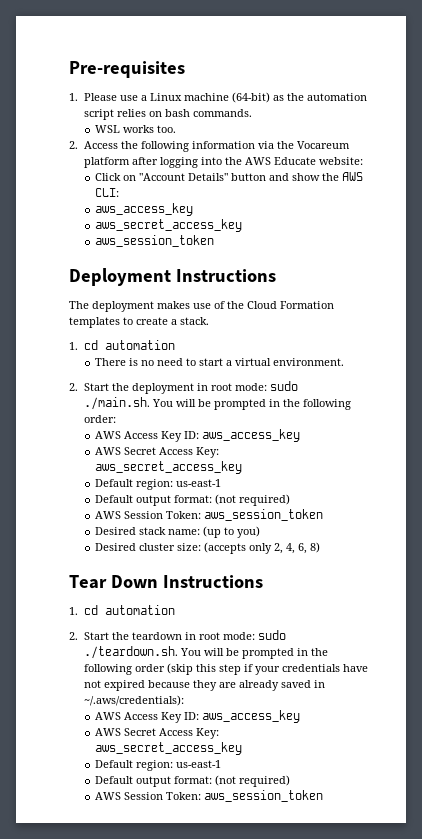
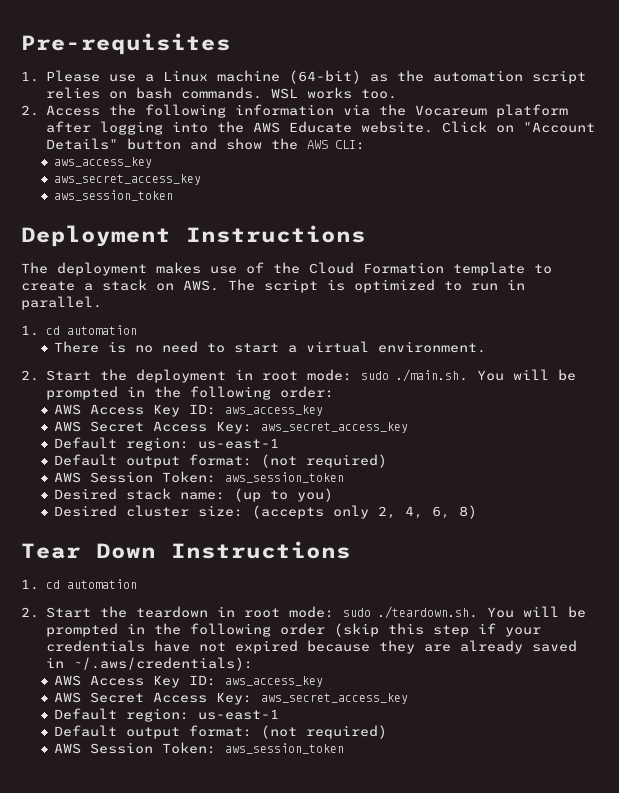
(252, 113) // -> (262, 93) none
[318,157,363,165] website: // -> [360,121,433,133] website.
[69,317,120,328] templates -> [453,262,525,276] template
[180,317,209,325] stack. -> [102,279,525,293] [21,296,102,310] stack on AWS. The script is optimized to run in parallel.

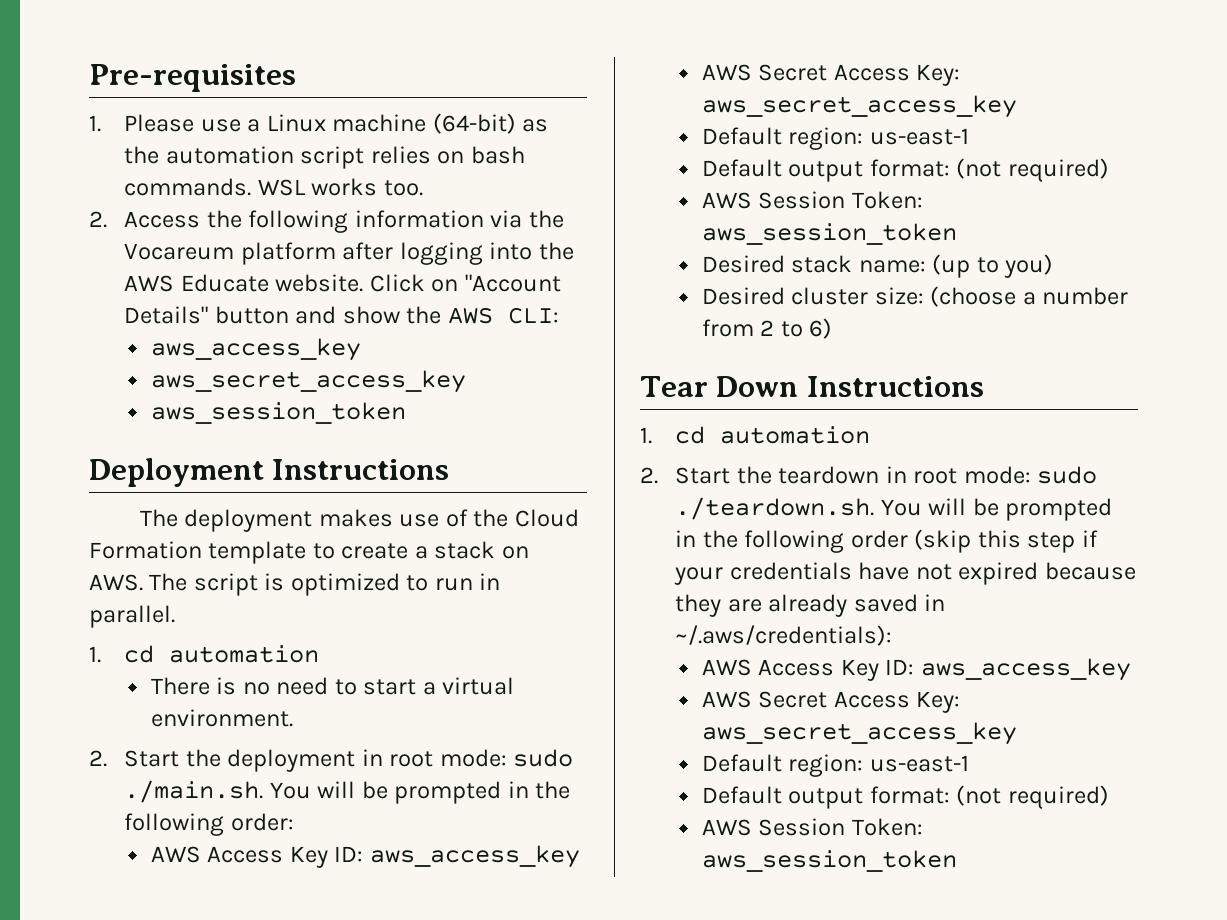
[252,505,478,519] (accepts only 2, 4, 6, 8) -> [930,286,1129,307] [701,318,833,339] (choose a number from 2 to 6)

